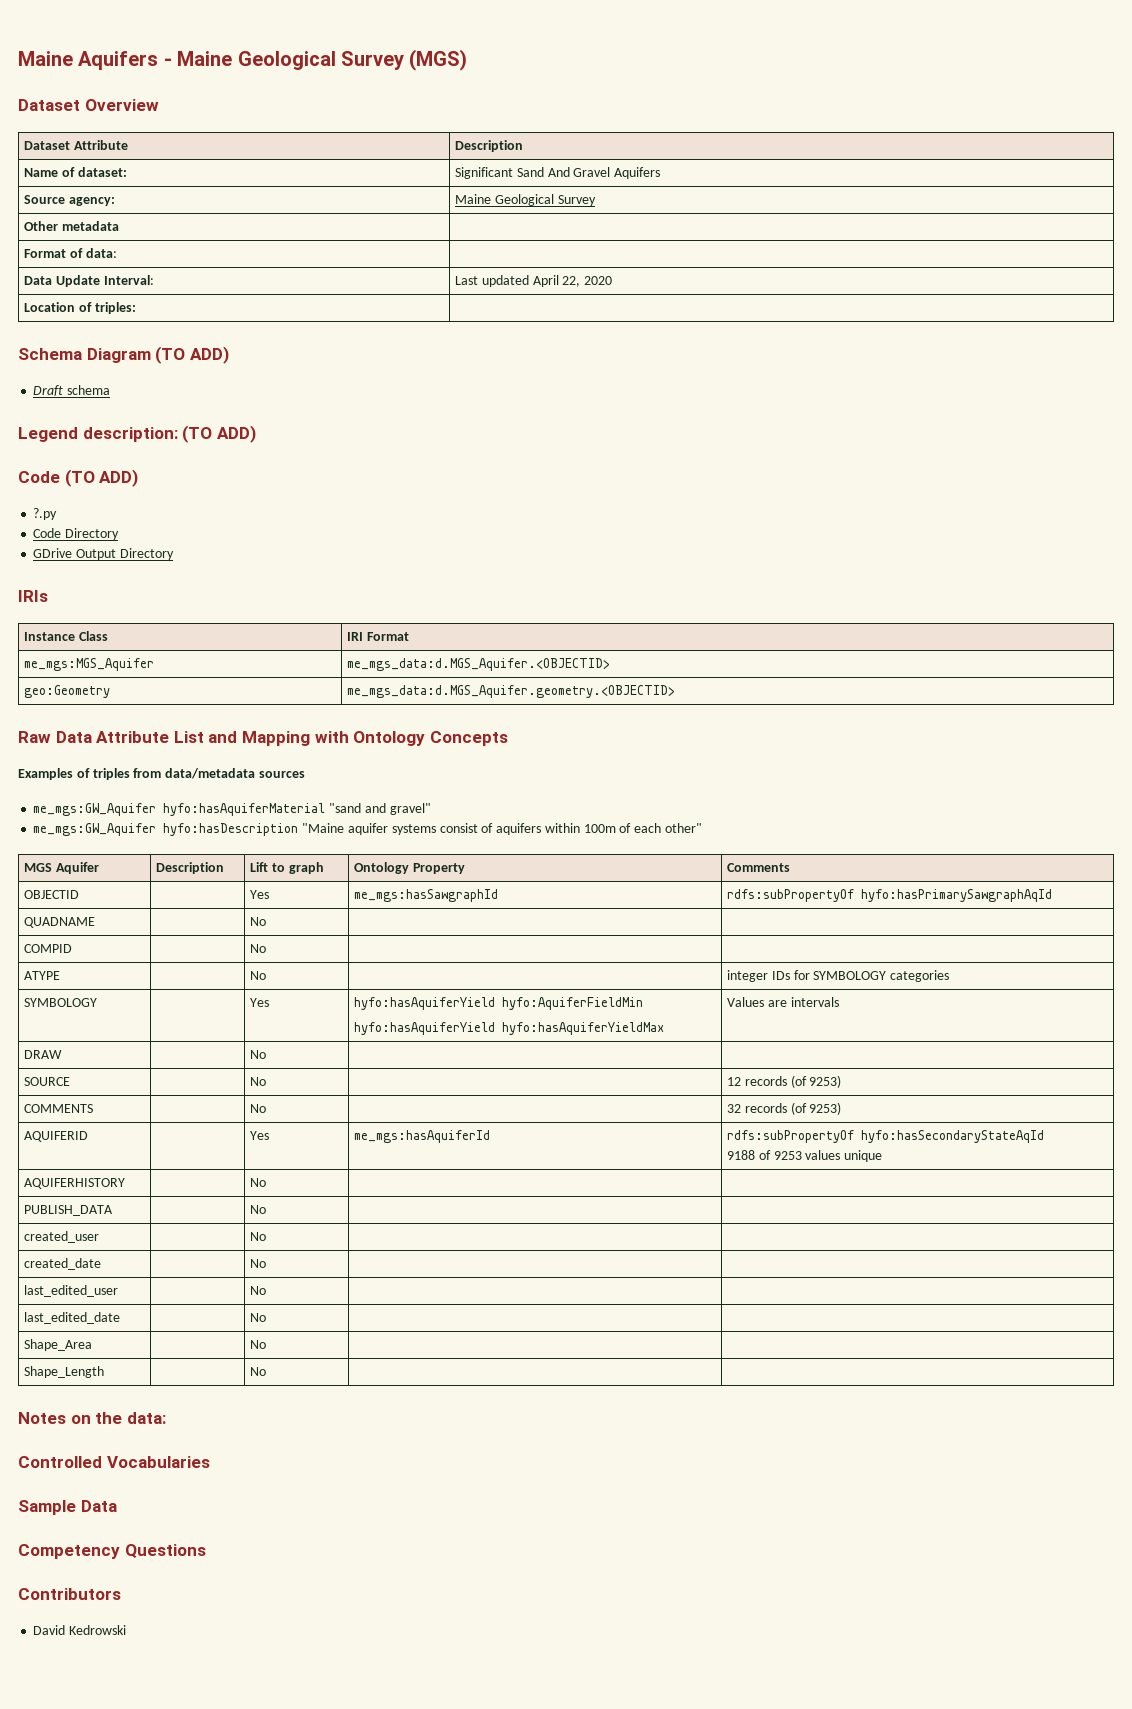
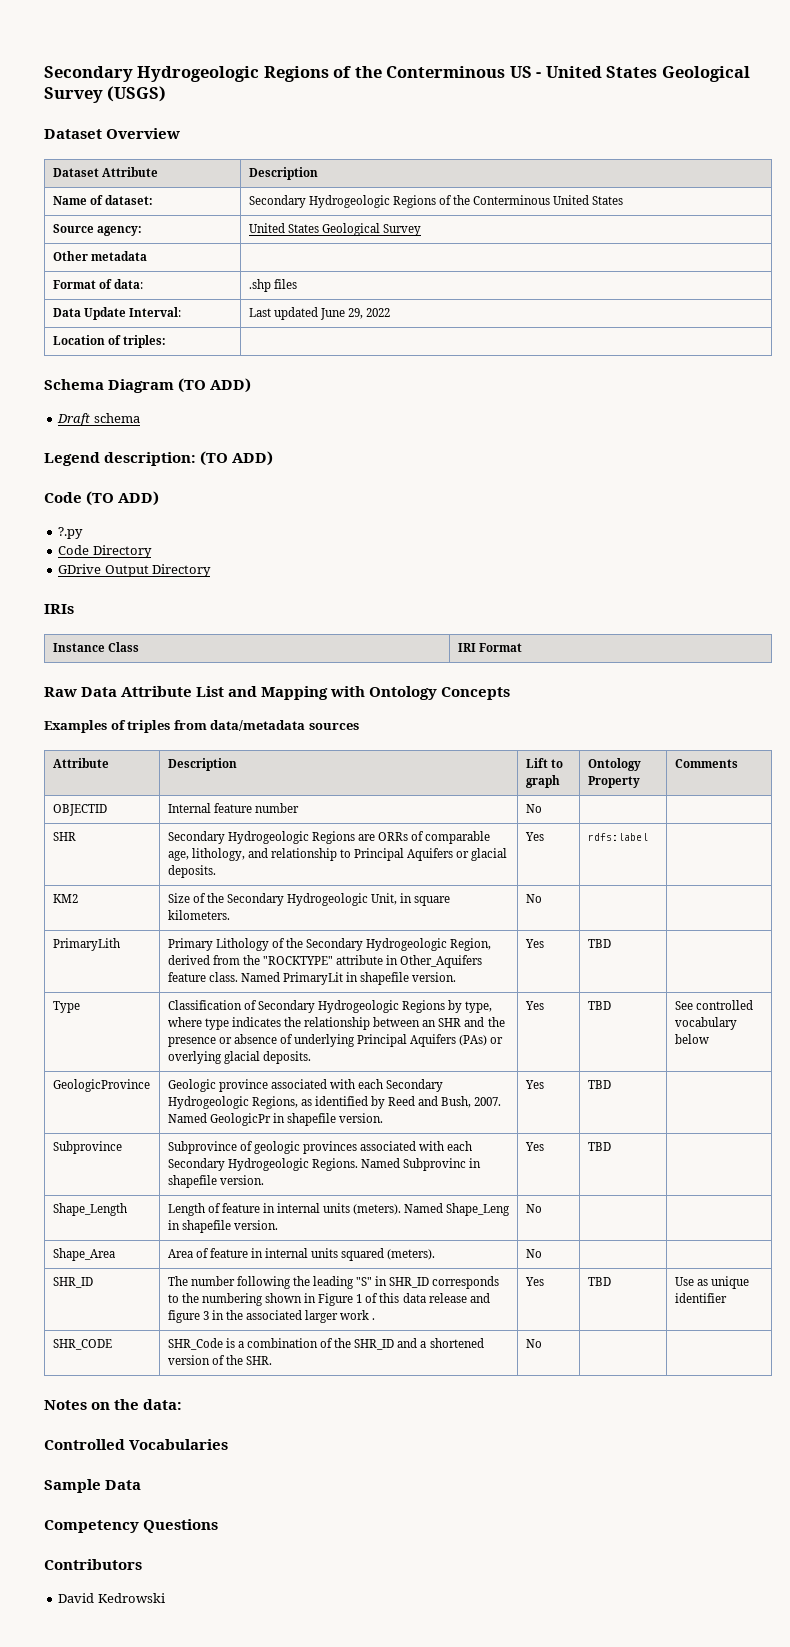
[18,49,468,71] Maine Aquifers - Maine Geological Survey (MGS) -> [44,66,750,82] [44,86,167,103] Secondary Hydrogeologic Regions of the Conterminous US - United States Geological Survey (USGS)
[454,167,661,179] Significant Sand And Gravel Aquifers -> [248,195,624,208] Secondary Hydrogeologic Regions of the Conterminous United States
[454,194,491,204] Maine -> [248,223,319,233] United States
(117, 253) none -> [248,279,297,292] .shp files
[532,275,613,287] April 22, 2020 -> [319,308,390,320] June 29, 2022
[23,658,154,671] [346,658,610,671] [23,685,110,698] [346,685,675,698] // me_mgs:MGS_Aquifer | me_mgs_data:d.MGS_Aquifer.<OBJECTID> // geo:Geometry | me_mgs_data:d.MGS_Aquifer.geometry.<OBJECTID> -> (522, 647) none
[33,803,431,816] [33,823,702,836] [23,862,99,874] // me_mgs:GW_Aquifer hyfo:hasAquiferMaterial "sand and gravel" // me_mgs:GW_Aquifer hyfo:hasDescription "Maine aquifer systems consist of aquifers within 100m of each other" // MGS Aquifer -> [52,758,109,768] // Attribute
[249,890,269,899] [353,889,498,902] [726,889,1052,902] [23,917,95,928] [249,917,266,926] [23,944,72,953] [249,944,266,953] [23,971,60,980] [249,971,266,980] [726,970,950,982] [23,998,97,1007] [249,998,269,1007] [353,997,643,1010] [353,1022,664,1035] [726,997,839,1007] [23,1050,62,1059] [249,1050,266,1059] [23,1077,70,1086] [249,1077,266,1086] [726,1075,842,1088] [23,1104,93,1113] [249,1104,266,1113] [726,1102,842,1115] [23,1131,88,1142] [249,1131,269,1140] [353,1130,490,1143] [726,1130,1044,1143] [726,1150,883,1162] [23,1178,125,1189] [249,1178,266,1187] [23,1205,113,1216] [249,1205,266,1214] [23,1231,99,1243] [249,1232,266,1241] [23,1258,101,1270] [249,1259,266,1268] [23,1285,118,1297] [249,1286,266,1295] [23,1312,120,1324] [249,1313,266,1322] [23,1339,92,1351] [249,1340,266,1349] [23,1366,104,1378] | Yes | me_mgs:hasSawgraphId | rdfs:subPropertyOf hyfo:hasPrimarySawgraphAqId // QUADNAME | | No | | // COMPID | | No | | // ATYPE | | No | | integer IDs for SYMBOLOGY categories // SYMBOLOGY | | Yes | hyfo:hasAquiferYield hyfo:AquiferFieldMin // hyfo:hasAquiferYield hyfo:hasAquiferYieldMax | Values are intervals // DRAW | | No | | // SOURCE | | No | | 12 records (of 9253) // COMMENTS | | No | | 32 records (of 9253) // AQUIFERID | | Yes | me_mgs:hasAquiferId | rdfs:subPropertyOf hyfo:hasSecondaryStateAqId // 9188 of 9253 values unique // AQUIFERHISTORY | | No | | // PUBLISH_DATA | | No | | // created_user | | No | | // created_date | | No | | // last_edited_user | | No | | // last_edited_date | | No | | // Shape_Area | | No | | // Shape_Length | -> [167,803,299,813] [525,804,542,813] [52,832,76,841] [167,831,491,844] [167,848,508,861] [167,865,216,878] [524,832,544,841] [587,833,648,841] [52,894,78,903] [167,893,451,906] [167,910,230,920] [525,894,542,903] [52,938,120,951] [167,938,492,951] [167,955,483,968] [167,972,457,985] [524,939,544,948] [587,939,611,948] [52,1001,80,1013] [167,1000,493,1013] [167,1017,505,1030] [167,1034,504,1047] [167,1051,311,1064] [524,1001,544,1010] [587,1001,611,1010] [674,1000,753,1010] [674,1017,737,1030] [674,1034,709,1044] [52,1079,150,1092] [167,1079,444,1092] [167,1096,502,1109] [167,1113,383,1126] [524,1080,544,1089] [587,1080,611,1089] [52,1141,122,1154] [167,1141,473,1154] [167,1158,482,1171] [167,1175,264,1188] [524,1142,544,1151] [587,1142,611,1151] [52,1203,127,1216] [167,1203,511,1216] [167,1220,278,1233] [525,1204,542,1213] [52,1248,115,1261] [167,1248,436,1261] [525,1249,542,1258] [52,1277,93,1288] [167,1276,500,1289] [167,1293,490,1306] [167,1310,376,1323] [524,1277,544,1286] [587,1277,611,1286] [674,1276,749,1289] [674,1293,727,1303] [52,1339,112,1350] [167,1338,484,1350] [167,1355,272,1365] Internal feature number | No | | // SHR | Secondary Hydrogeologic Regions are ORRs of comparable age, lithology, and relationship to Principal Aquifers or glacial deposits. | Yes | rdfs:label | // KM2 | Size of the Secondary Hydrogeologic Unit, in square kilometers. | No | | // PrimaryLith | Primary Lithology of the Secondary Hydrogeologic Region, derived from the "ROCKTYPE" attribute in Other_Aquifers feature class. Named PrimaryLit in shapefile version. | Yes | TBD | // Type | Classification of Secondary Hydrogeologic Regions by type, where type indicates the relationship between an SHR and the presence or absence of underlying Principal Aquifers (PAs) or overlying glacial deposits. | Yes | TBD | See controlled vocabulary below // GeologicProvince | Geologic province associated with each Secondary Hydrogeologic Regions, as identified by Reed and Bush, 2007. Named GeologicPr in shapefile version. | Yes | TBD | // Subprovince | Subprovince of geologic provinces associated with each Secondary Hydrogeologic Regions. Named Subprovinc in shapefile version. | Yes | TBD | // Shape_Length | Length of feature in internal units (meters). Named Shape_Leng in shapefile version. | No | | // Shape_Area | Area of feature in internal units squared (meters). | No | | // SHR_ID | The number following the leading "S" in SHR_ID corresponds to the numbering shown in Figure 1 of this data release and figure 3 in the associated larger work . | Yes | TBD | Use as unique identifier // SHR_CODE | SHR_Code is a combination of the SHR_ID and a shortened version of the SHR.

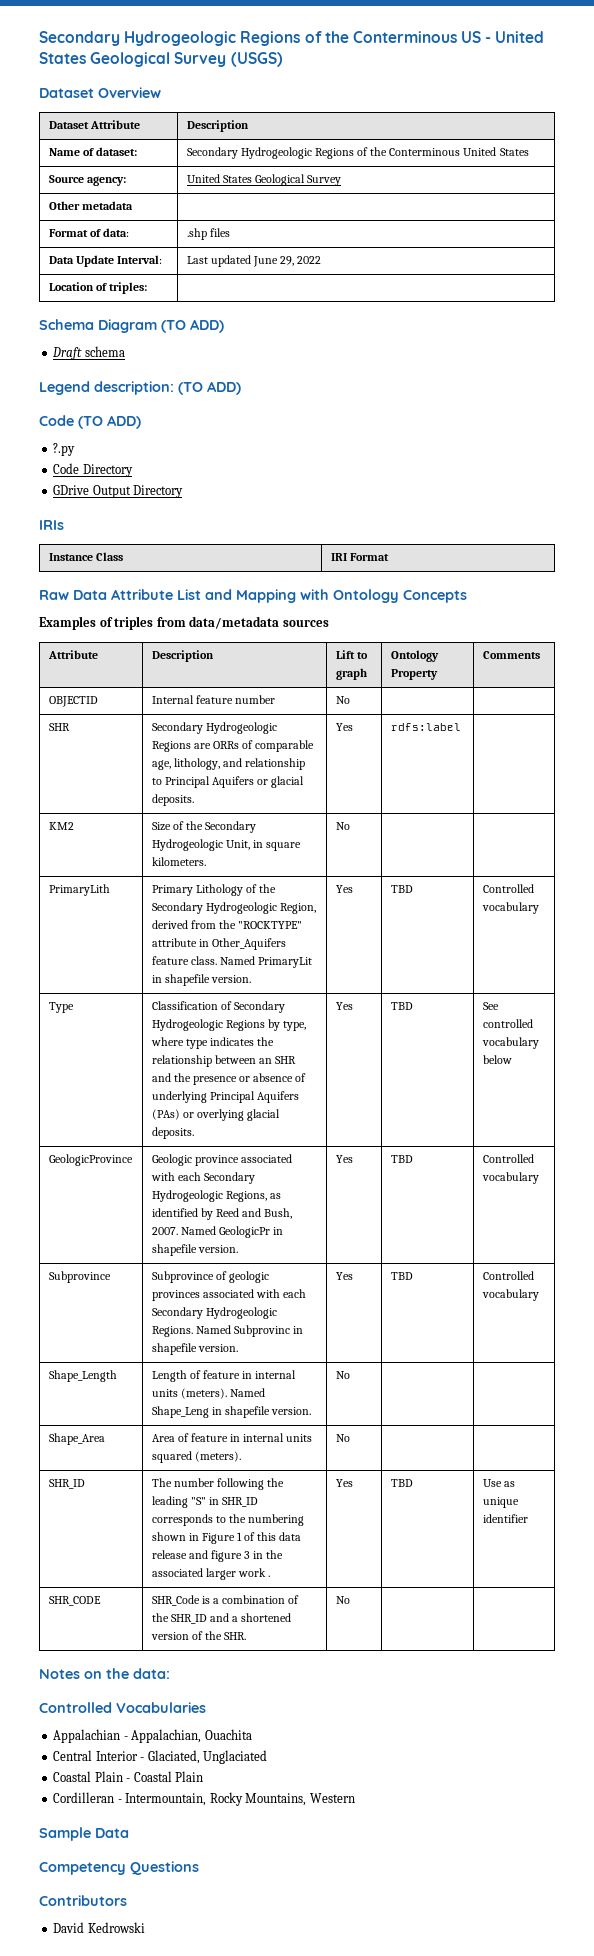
(611, 943) none -> [482,884,534,893] [481,902,539,914] Controlled vocabulary
(611, 1084) none -> [482,1154,534,1163] [481,1172,539,1184] Controlled vocabulary
(611, 1146) none -> [482,1271,534,1280] [481,1289,539,1301] Controlled vocabulary
(229, 1444) none -> [53,1729,252,1743] [53,1750,268,1764] [53,1771,204,1782] [53,1792,355,1806] // Appalachian - Appalachian, Ouachita // Central Interior - Glaciated, Unglaciated // Coastal Plain - Coastal Plain // Cordilleran - Intermountain, Rocky Mountains, Western

